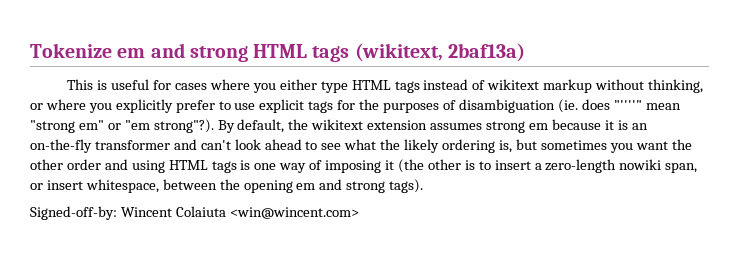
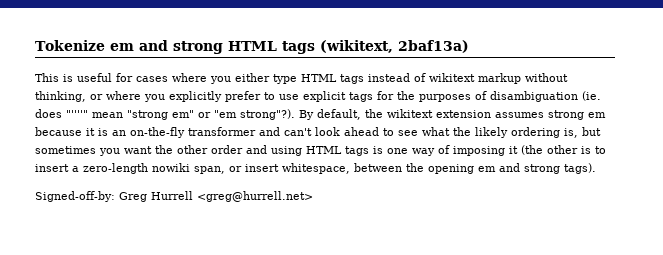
[120,206,359,219] Wincent Colaiuta <win@wincent.com> -> [119,191,313,202] Greg Hurrell <greg@hurrell.net>

